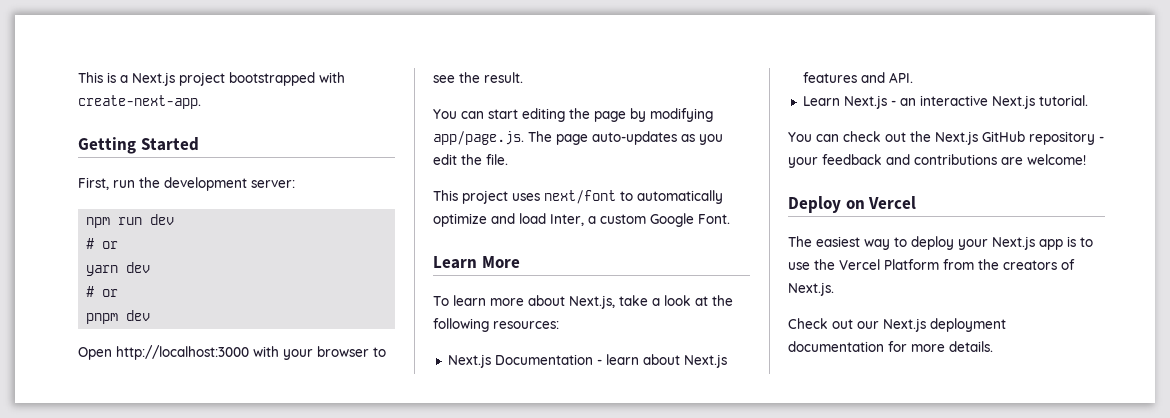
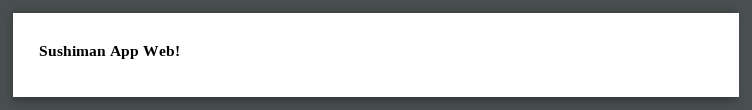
[78,72,345,86] [78,95,201,109] [78,137,199,154] [78,177,295,191] [86,214,175,228] [86,238,119,249] [86,262,151,276] [86,286,119,297] [86,310,151,324] [78,345,386,360] [433,72,523,83] [433,108,713,122] [433,131,723,145] [433,154,508,165] [433,190,723,204] [433,213,730,227] [433,256,520,269] [433,295,733,309] [433,318,559,332] [447,354,727,368] [802,72,913,83] [802,95,1088,109] [788,131,1104,145] [788,154,1086,168] [788,196,917,213] [788,236,1093,250] [788,259,1075,270] [788,282,834,296] [788,318,1006,332] [788,341,993,352] This is a Next.js project bootstrapped with create-next-app. // Getting Started // First, run the development server: // npm run dev // # or // yarn dev // # or // pnpm dev // Open http://localhost:3000 with your browser to see the result. // You can start editing the page by modifying app/page.js. The page auto-updates as you edit the file. // This project uses next/font to automatically optimize and load Inter, a custom Google Font. // Learn More // To learn more about Next.js, take a look at the following resources: // Next.js Documentation - learn about Next.js features and API. // Learn Next.js - an interactive Next.js tutorial. // You can check out the Next.js GitHub repository - your feedback and contributions are welcome! // Deploy on Vercel // The easiest way to deploy your Next.js app is to use the Vercel Platform from the creators of Next.js. // Check out our Next.js deployment documentation for more details. -> [39,46,181,59] Sushiman App Web!

